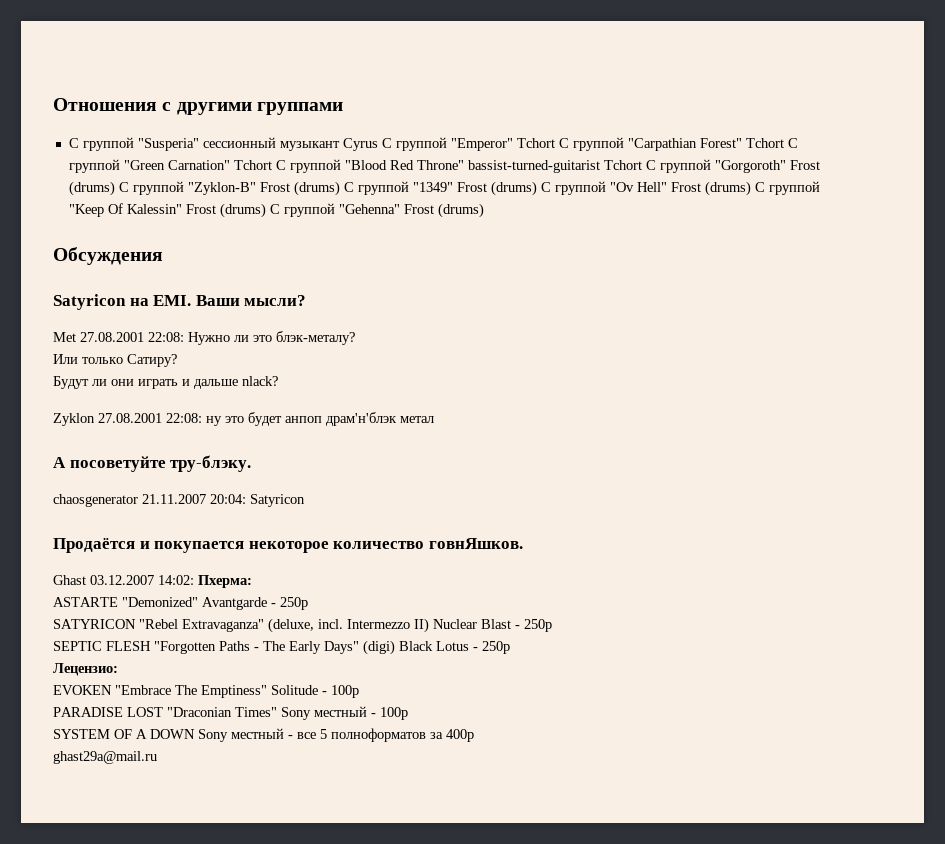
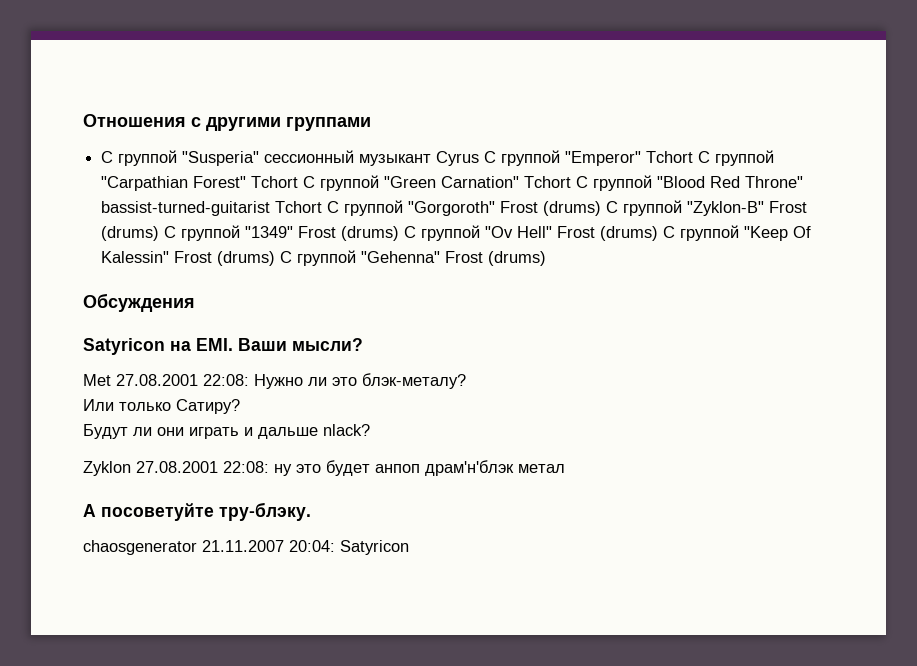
[53,538,523,553] [53,575,252,588] [53,597,308,610] [53,618,552,633] [53,640,510,655] [53,663,118,676] [53,685,359,698] [53,706,408,720] [53,728,474,742] [53,751,157,764] // Продаётся и покупается некоторое количество говнЯшков. // Ghast 03.12.2007 14:02: Пхерма: // ASTARTE "Demonized" Avantgarde - 250p // SATYRICON "Rebel Extravaganza" (deluxe, incl. Intermezzo II) Nuclear Blast - 250p // SEPTIC FLESH "Forgotten Paths - The Early Days" (digi) Black Lotus - 250p // Лецензио: // EVOKEN "Embrace The Emptiness" Solitude - 100p // PARADISE LOST "Draconian Times" Sony местный - 100р // SYSTEM OF A DOWN Sony местный - все 5 полноформатов за 400р // ghast29a@mail.ru -> (409, 547) none

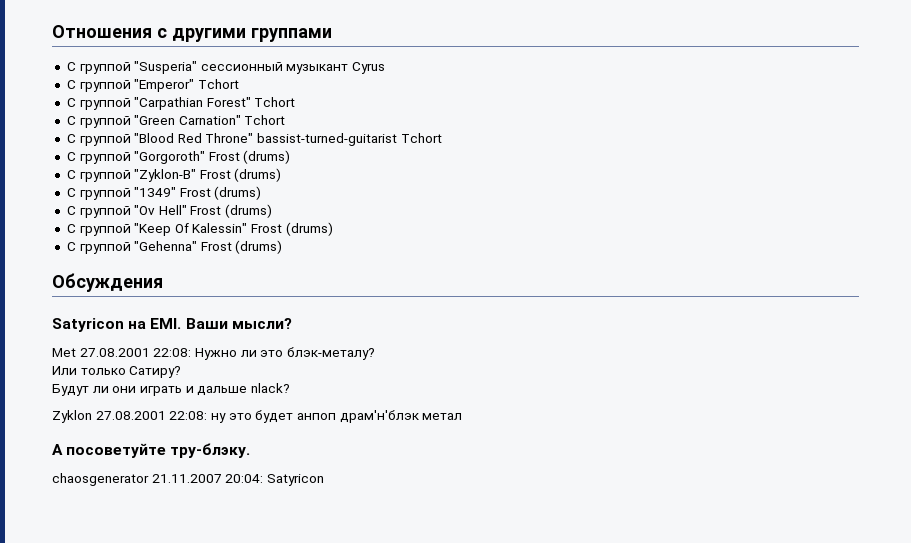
(480, 158) none -> (386, 68) //
(694, 157) none -> (239, 84) //
(299, 182) none -> (296, 102) //
(572, 182) none -> (286, 120) //
(323, 207) none -> (442, 138) //
(602, 208) none -> (291, 157) //
(160, 233) none -> (282, 175) //
(400, 233) none -> (262, 193) //
(659, 233) none -> (273, 211) //
(276, 258) none -> (333, 229) //

